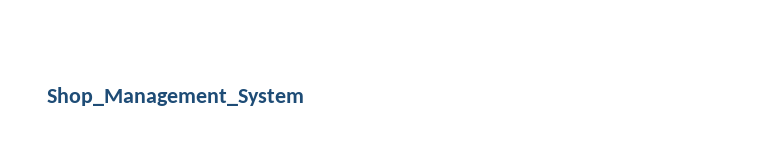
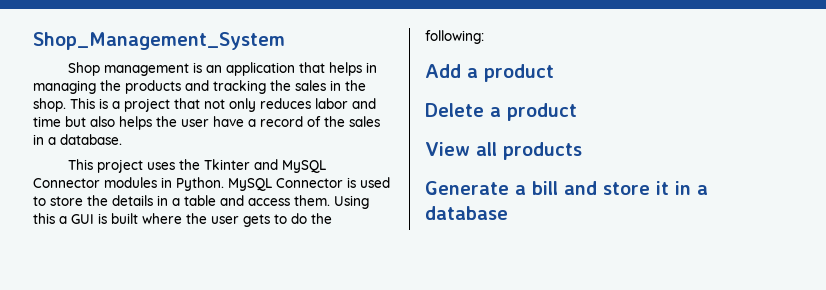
(304, 96) none -> [67,62,377,76] [33,80,366,94] [33,98,376,112] [33,116,380,130] [33,134,122,145] [67,159,326,173] [33,177,390,191] [33,195,369,209] [33,213,332,227] [425,30,484,44] [425,64,554,82] [425,103,577,121] [425,142,582,160] [425,181,708,195] [425,206,508,220] // Shop management is an application that helps in managing the products and tracking the sales in the shop. This is a project that not only reduces labor and time but also helps the user have a record of the sales in a database. // This project uses the Tkinter and MySQL Connector modules in Python. MySQL Connector is used to store the details in a table and access them. Using this a GUI is built where the user gets to do the following: // Add a product // Delete a product // View all products // Generate a bill and store it in a database

